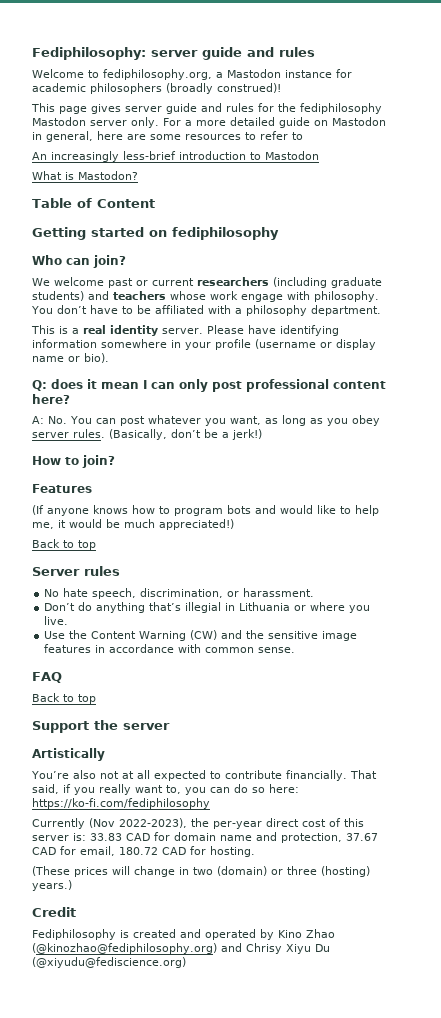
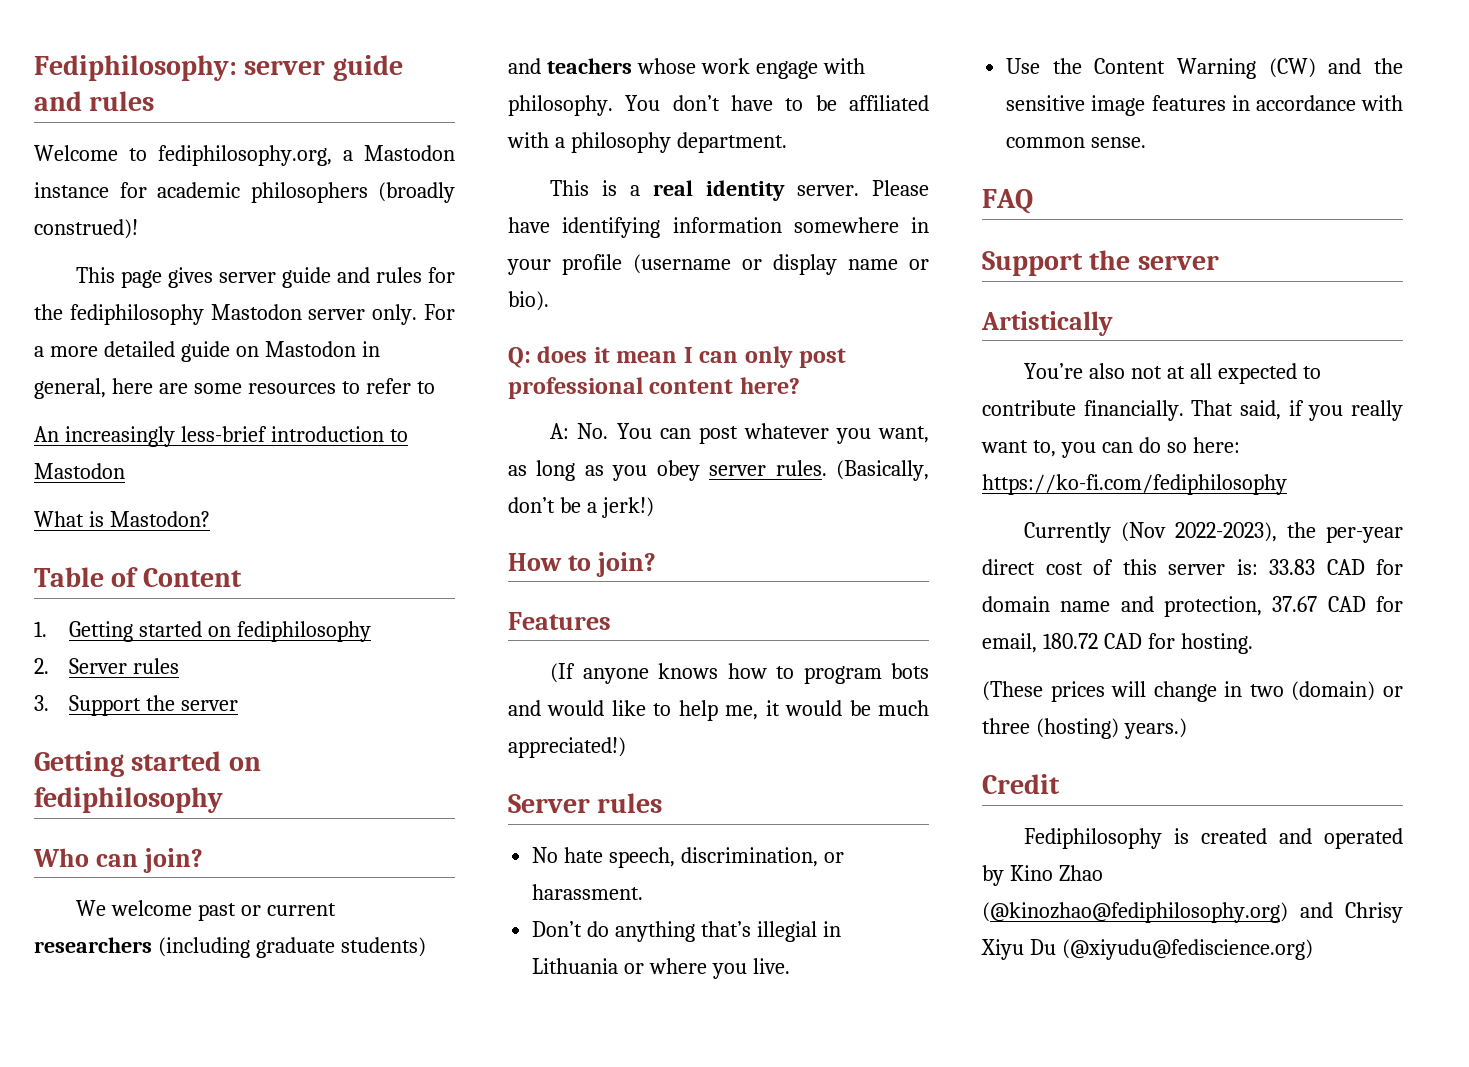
(155, 203) none -> [34,621,371,642] [34,658,179,674] [34,695,238,716] // 1. Getting started on fediphilosophy // 2. Server rules // 3. Support the server
[32,539,96,550] // Back to top -> (626, 747) none
[32,693,96,704] // Back to top -> (1033, 201) none

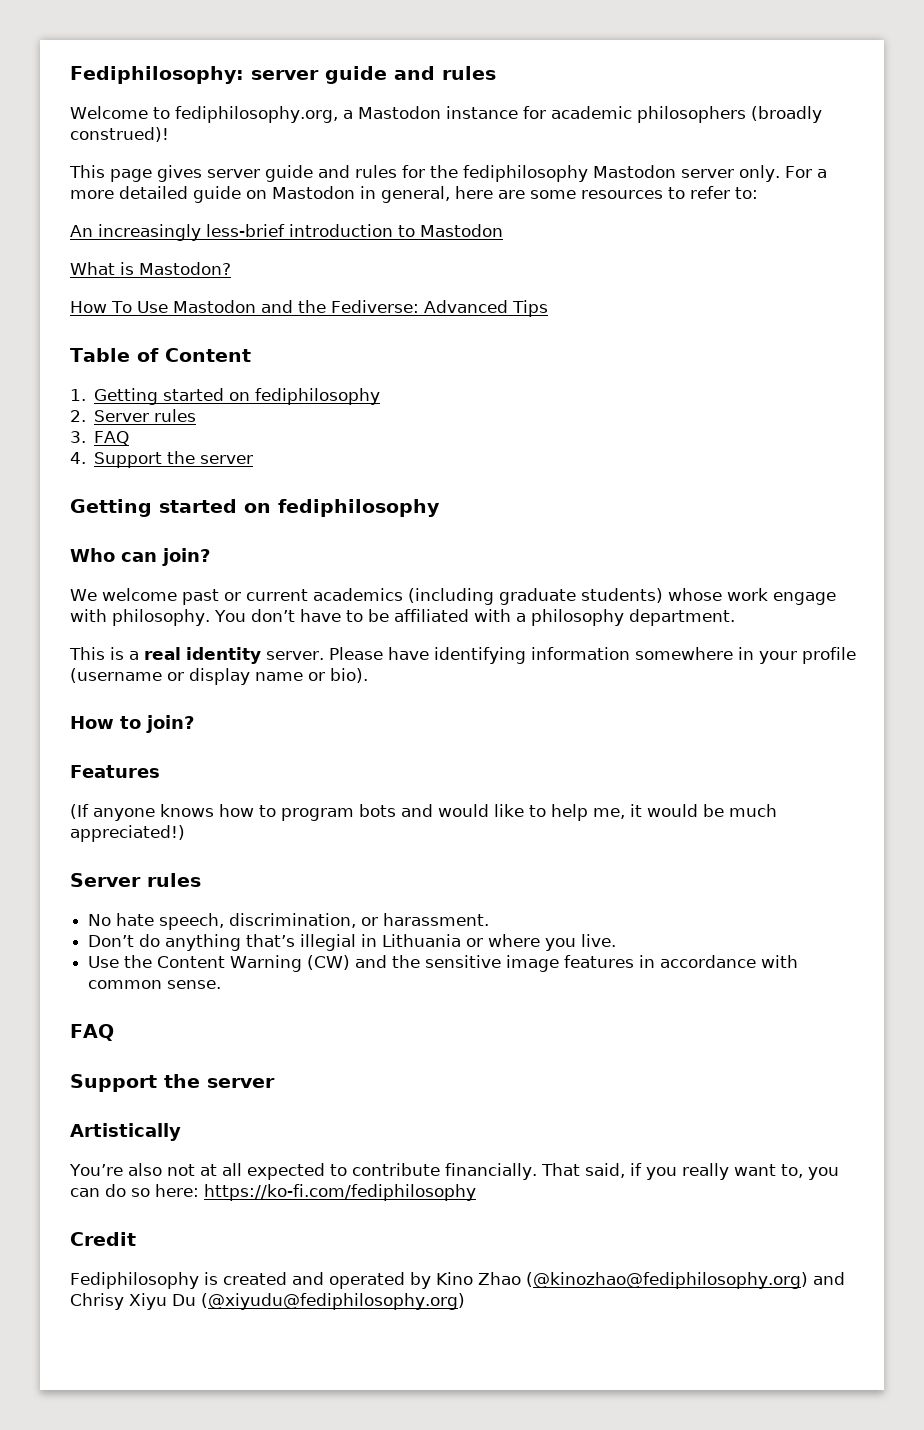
[416,381,435,394] to -> [735,187,758,199] to:
(210, 519) none -> [70,300,548,317] // How To Use Mastodon and the Fediverse: Advanced Tips
(49, 703) none -> [94,431,130,445] [70,452,86,464] FAQ // 4.
[34,937,152,953] researchers -> [312,588,403,601] academics
[508,58,632,74] and teachers -> (663, 595) none
[508,346,847,368] [508,377,800,399] [550,423,929,444] [508,460,929,481] [508,497,654,518] // Q: does it mean I can only post professional content here? // A: No. You can post whatever you want, as long as you obey server rules. (Basically, don’t be a jerk!) -> (368, 675) none
[1024,522,1403,543] [982,559,1403,575] [982,596,1403,617] [982,633,1253,654] [982,681,1403,702] [982,718,1187,739] // Currently (Nov 2022-2023), the per-year direct cost of this server is: 33.83 CAD for domain name and protection, 37.67 CAD for email, 180.72 CAD for hosting. // (These prices will change in two (domain) or three (hosting) years.) -> (476, 1192) none
[1061,939,1313,960] (@xiyudu@fediscience.org) -> [201,1293,465,1310] (@xiyudu@fediphilosophy.org)

